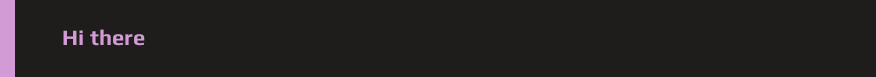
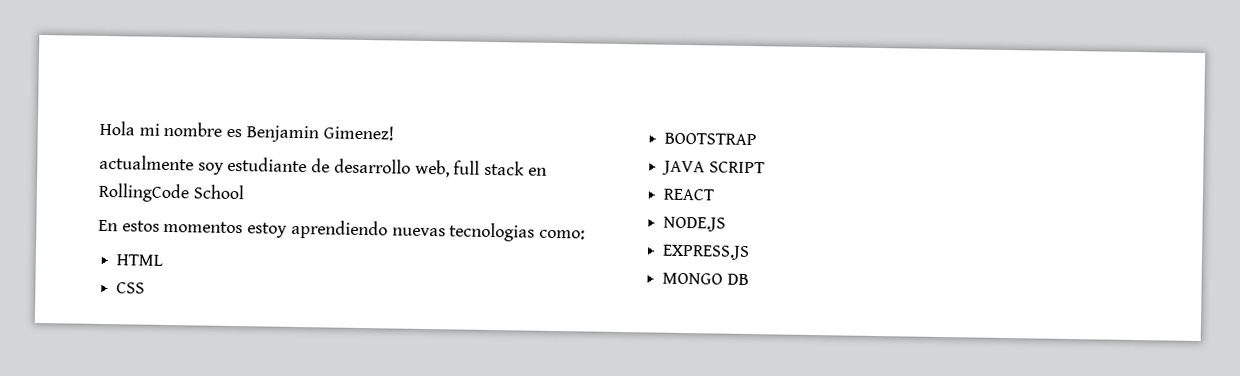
[62,29,145,46] Hi there -> [99,120,394,143] [99,154,547,178] [98,182,244,203] [98,219,586,242] [116,254,164,266] [116,282,146,294] [664,132,758,146] [662,160,765,176] [663,188,715,201] [663,216,727,232] [662,244,751,261] [662,272,749,286] Hola mi nombre es Benjamin Gimenez! // actualmente soy estudiante de desarrollo web, full stack en RollingCode School // En estos momentos estoy aprendiendo nuevas tecnologias como: // HTML // CSS // BOOTSTRAP // JAVA SCRIPT // REACT // NODE.JS // EXPRESS.JS // MONGO DB

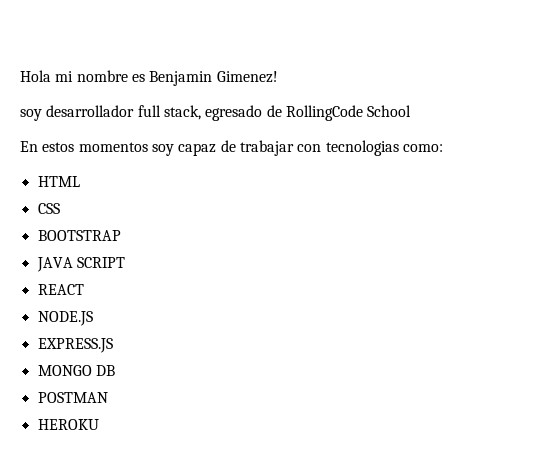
[99,154,547,178] actualmente soy estudiante de desarrollo web, full stack en -> [20,105,282,121] soy desarrollador full stack, egresado de
[247,219,446,240] estoy aprendiendo nuevas -> [151,140,322,156] soy capaz de trabajar con
(749, 279) none -> [37,392,108,403] [37,419,99,430] // POSTMAN // HEROKU

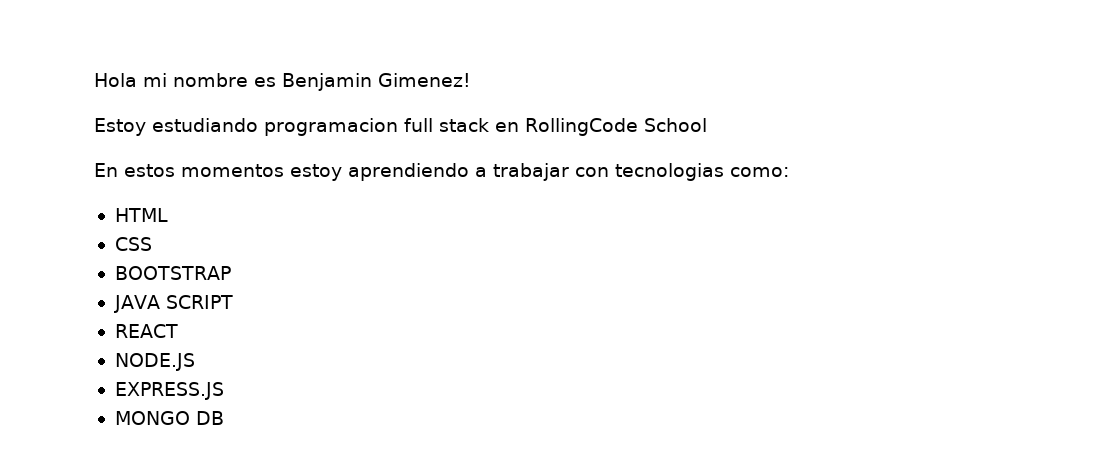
[20,105,282,121] soy desarrollador full stack, egresado de -> [94,118,519,136] Estoy estudiando programacion full stack en
[151,140,236,156] soy capaz de -> [290,163,487,181] estoy aprendiendo a
[37,392,108,403] [37,419,99,430] // POSTMAN // HEROKU -> (224, 418) none

